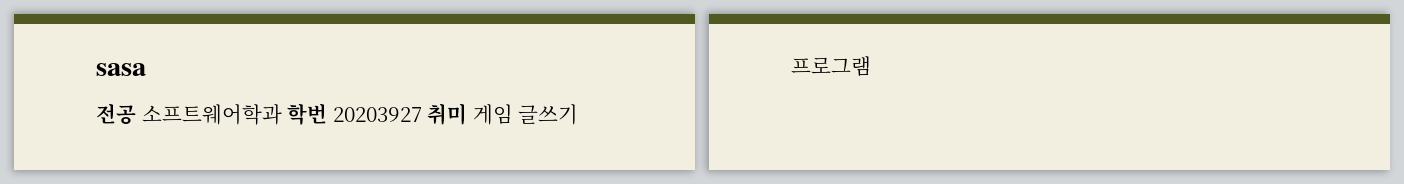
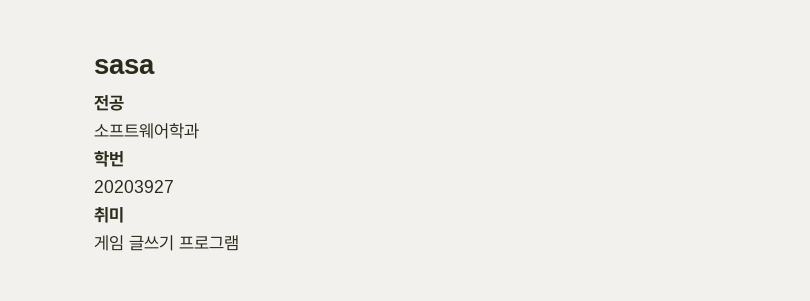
(136, 113) none -> (124, 103) //
(282, 114) none -> (199, 131) //
(328, 114) none -> (124, 158) //
(422, 114) none -> (174, 186) //
(468, 114) none -> (124, 215) //

